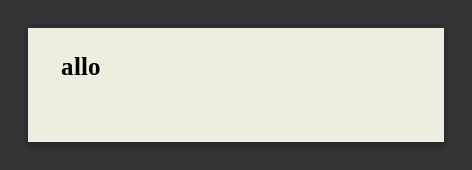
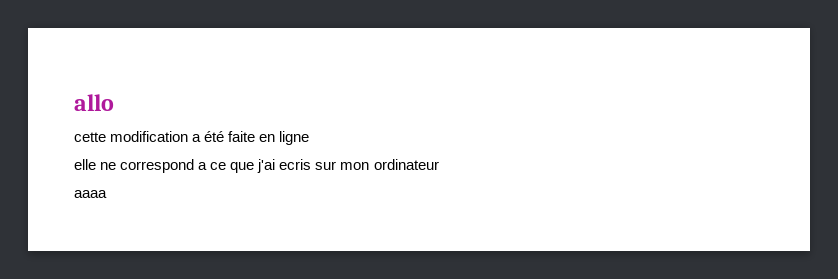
(101, 66) none -> [74,131,310,145] [74,159,439,173] [74,190,107,198] // cette modification a été faite en ligne // elle ne correspond a ce que j'ai ecris sur mon ordinateur // aaaa

